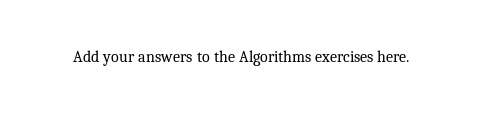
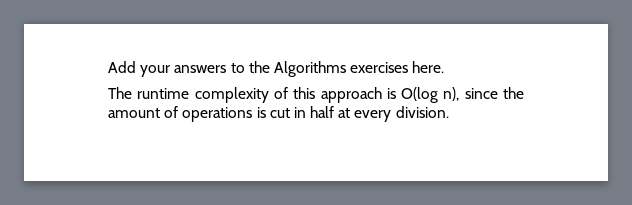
(410, 56) none -> [108,87,524,103] [108,106,449,122] // The runtime complexity of this approach is O(log n), since the amount of operations is cut in half at every division.

